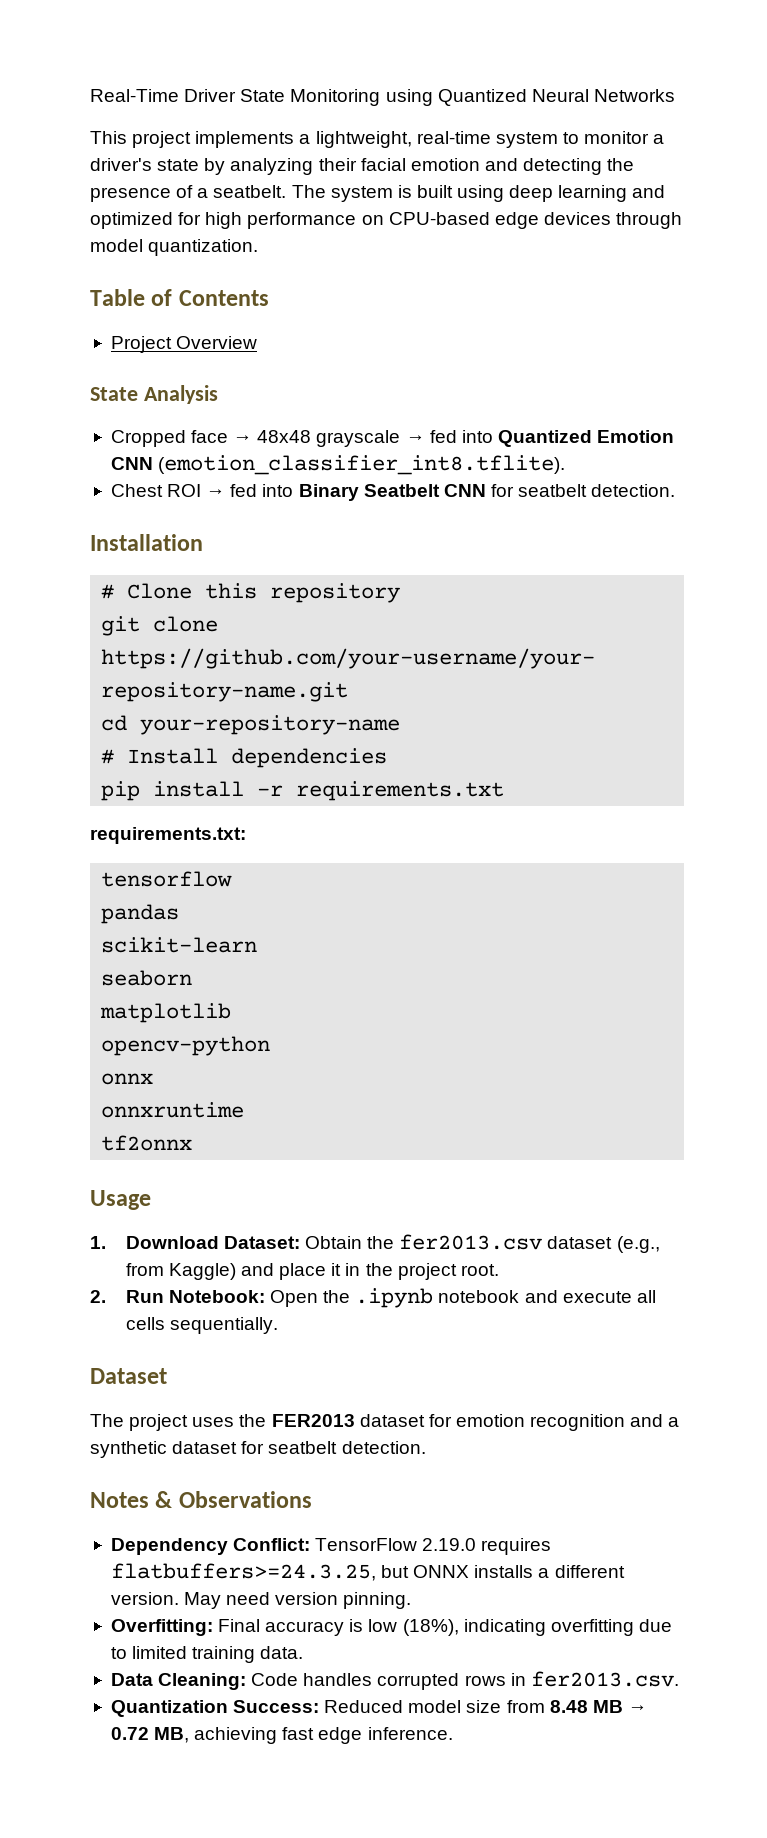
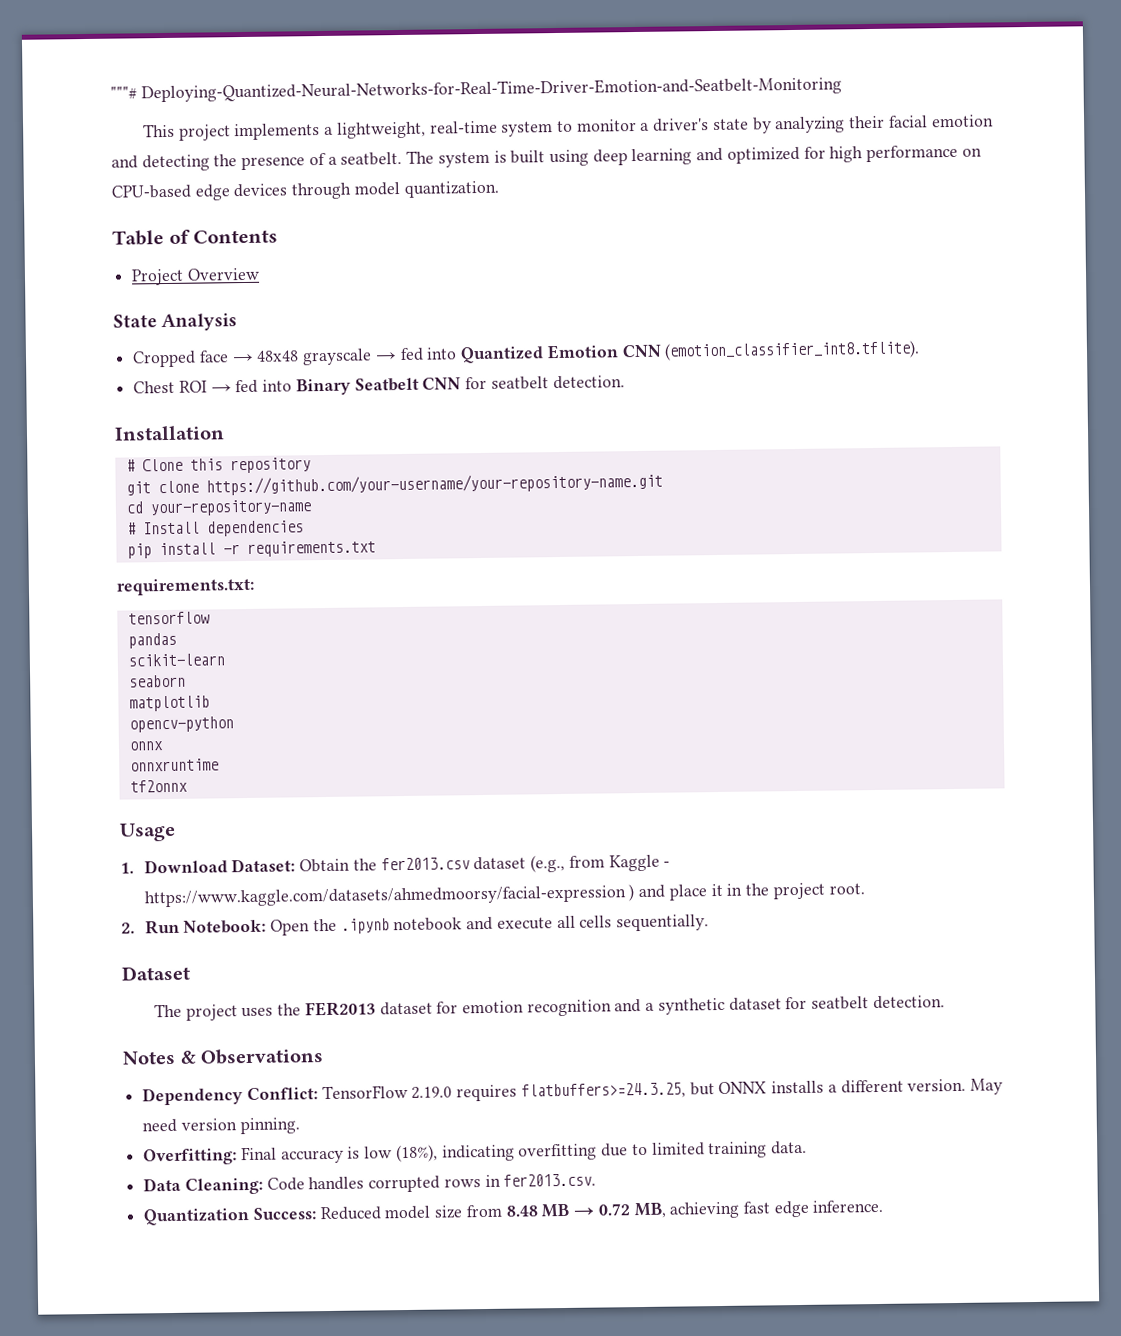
[90,89,675,106] Real-Time Driver State Monitoring using Quantized Neural Networks -> [110,76,842,103] """# Deploying-Quantized-Neural-Networks-for-Real-Time-Driver-Emotion-and-Seatbelt-Monitoring
[168,1263,236,1280] Kaggle) -> [608,854,671,872] [143,884,635,908] Kaggle - https://www.kaggle.com/datasets/ahmedmoorsy/facial-expression )

